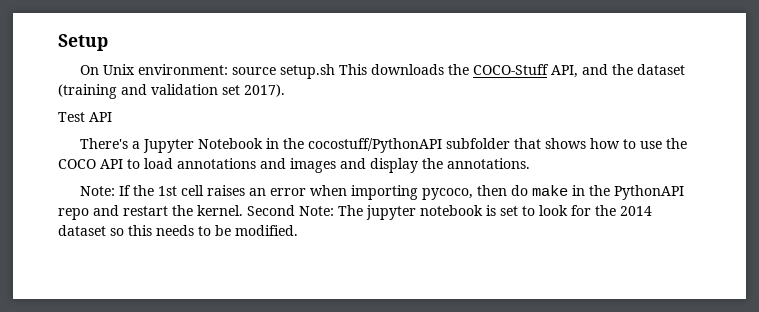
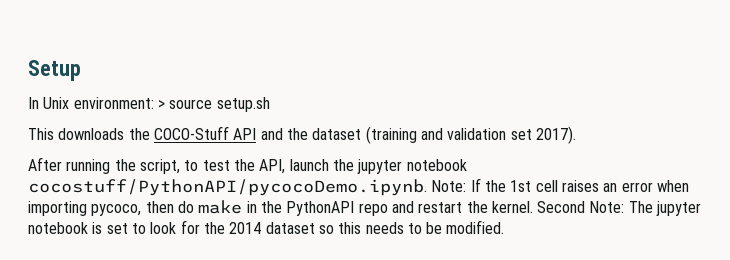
[80,65,100,75] On -> [28,97,39,109] In
(229, 69) none -> [157,100,165,109] >
(336, 71) none -> (270, 104) //
[551,65,579,78] API, -> [233,128,257,140] API
[58,112,112,122] [80,138,688,153] [58,158,530,173] Test API // There's a Jupyter Notebook in the cocostuff/PythonAPI subfolder that shows how to use the COCO API to load annotations and images and display the annotations. // -> [28,157,467,174] [28,179,427,196] After running the script, to test the API, launch the jupyter notebook cocostuff/PythonAPI/pycocoDemo.ipynb.

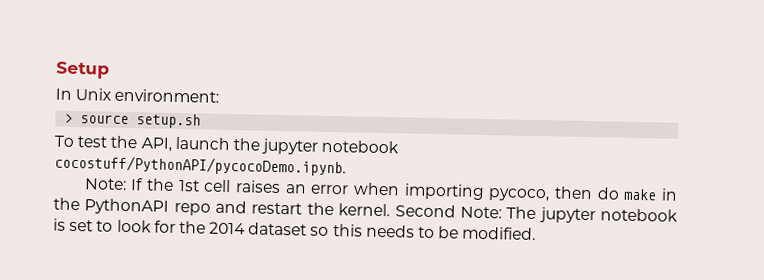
(154, 103) none -> (220, 95) //
[28,126,576,144] [28,157,199,174] This downloads the COCO-Stuff API and the dataset (training and validation set 2017). // After running the script, to -> [54,135,75,147] To
(427, 187) none -> (346, 165) //

